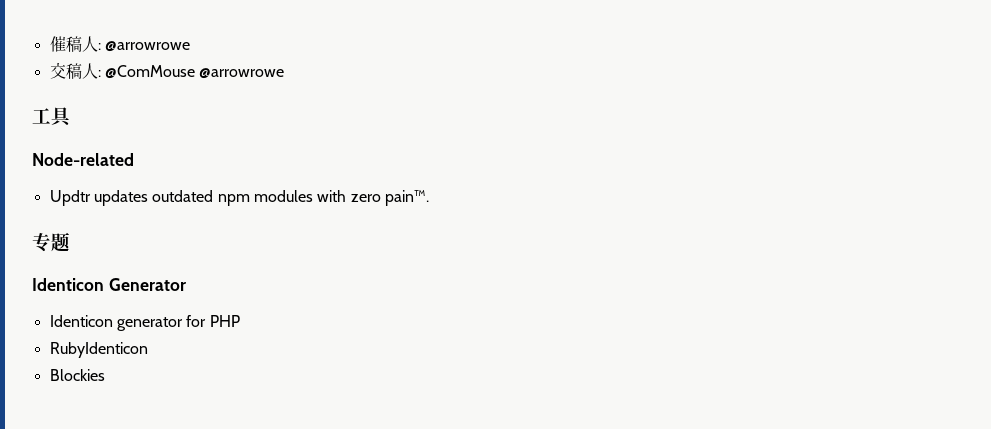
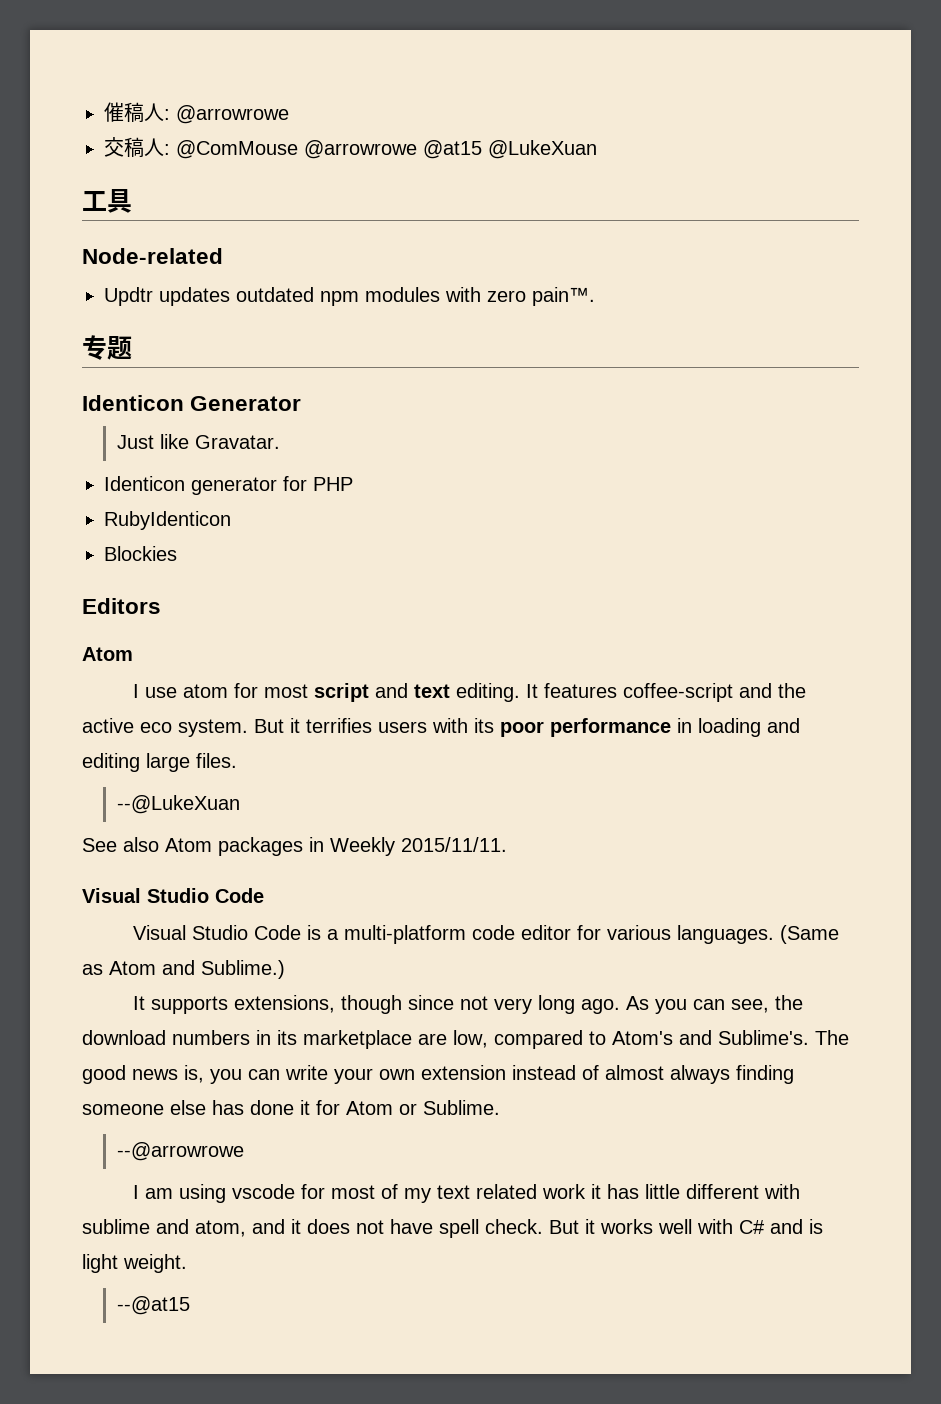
(285, 73) none -> [423,140,597,159] @at15 @LukeXuan
(186, 284) none -> [117,434,281,449] // Just like Gravatar.
(105, 375) none -> [82,598,161,614] [82,647,133,661] [133,683,807,702] [82,718,800,737] [82,753,237,772] [117,795,241,814] [82,837,507,856] [82,888,264,903] [133,925,840,944] [82,960,285,979] [133,995,804,1014] [82,1030,849,1049] [82,1065,794,1084] [82,1100,500,1115] [117,1142,245,1161] [133,1184,801,1203] [82,1219,823,1238] [82,1254,187,1273] [117,1296,191,1315] // Editors // Atom // I use atom for most script and text editing. It features coffee-script and the active eco system. But it terrifies users with its poor performance in loading and editing large files. // --@LukeXuan // See also Atom packages in Weekly 2015/11/11. // Visual Studio Code // Visual Studio Code is a multi-platform code editor for various languages. (Same as Atom and Sublime.) // It supports extensions, though since not very long ago. As you can see, the download numbers in its marketplace are low, compared to Atom's and Sublime's. The good news is, you can write your own extension instead of almost always finding someone else has done it for Atom or Sublime. // --@arrowrowe // I am using vscode for most of my text related work it has little different with sublime and atom, and it does not have spell check. But it works well with C# and is light weight. // --@at15

